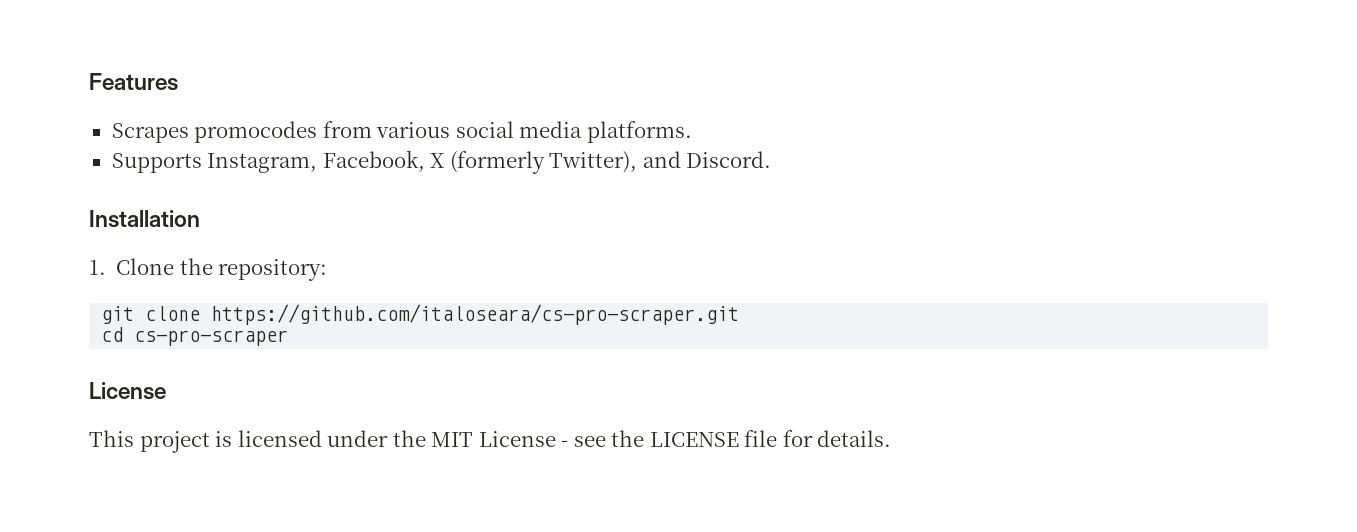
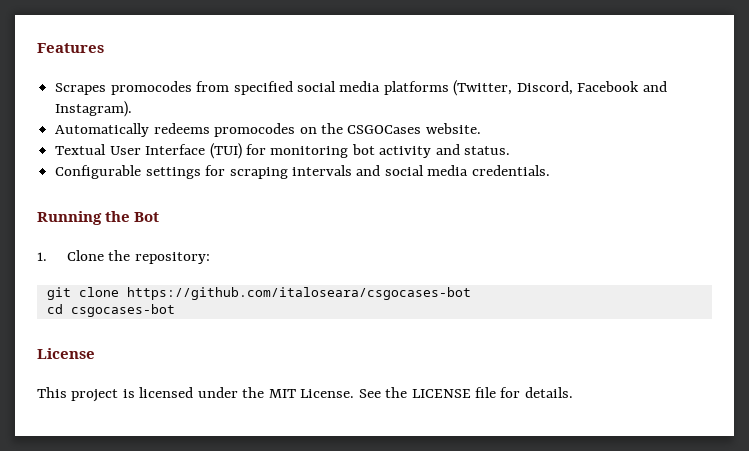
[376,121,692,143] [111,150,772,174] [89,210,200,228] various social media platforms. // Supports Instagram, Facebook, X (formerly Twitter), and Discord. // Installation -> [233,80,667,96] [55,101,133,117] [55,123,481,137] [55,143,511,159] [55,165,550,179] [37,211,160,225] specified social media platforms (Twitter, Discord, Facebook and Instagram). // Automatically redeems promocodes on the CSGOCases website. // Textual User Interface (TUI) for monitoring bot activity and status. // Configurable settings for scraping intervals and social media credentials. // Running the Bot
[211,304,740,325] https://github.com/italoseara/cs-pro-scraper.git -> [126,287,471,300] https://github.com/italoseara/csgocases-bot
[134,330,289,346] cs-pro-scraper -> [70,304,175,317] csgocases-bot
[478,431,606,447] License - see -> [300,389,381,398] License. See

